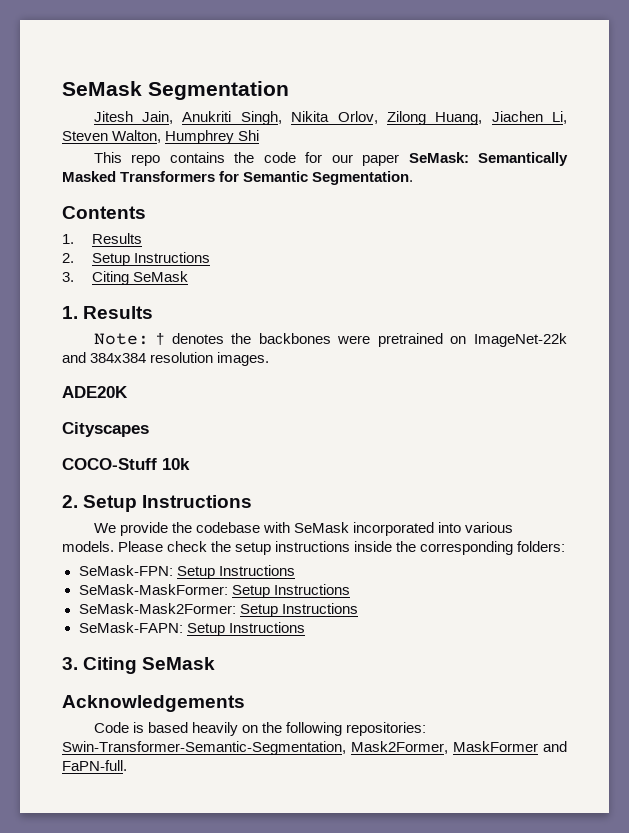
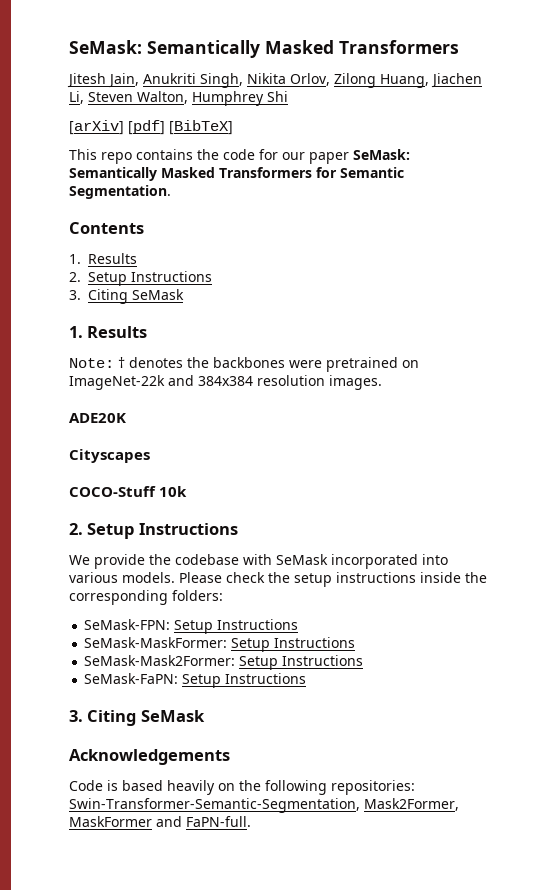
[62,81,289,100] SeMask Segmentation -> [69,40,459,58] SeMask: Semantically Masked Transformers
(260, 135) none -> [69,120,233,135] // [arXiv] [pdf] [BibTeX]
[78,622,183,633] SeMask-FAPN: -> [84,673,179,684] SeMask-FaPN:

